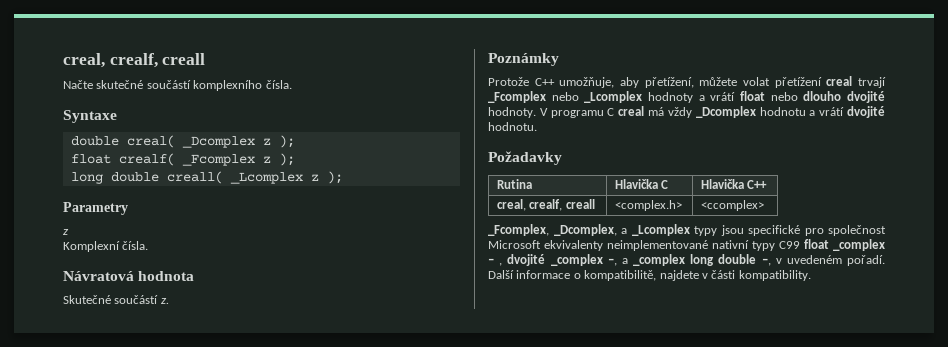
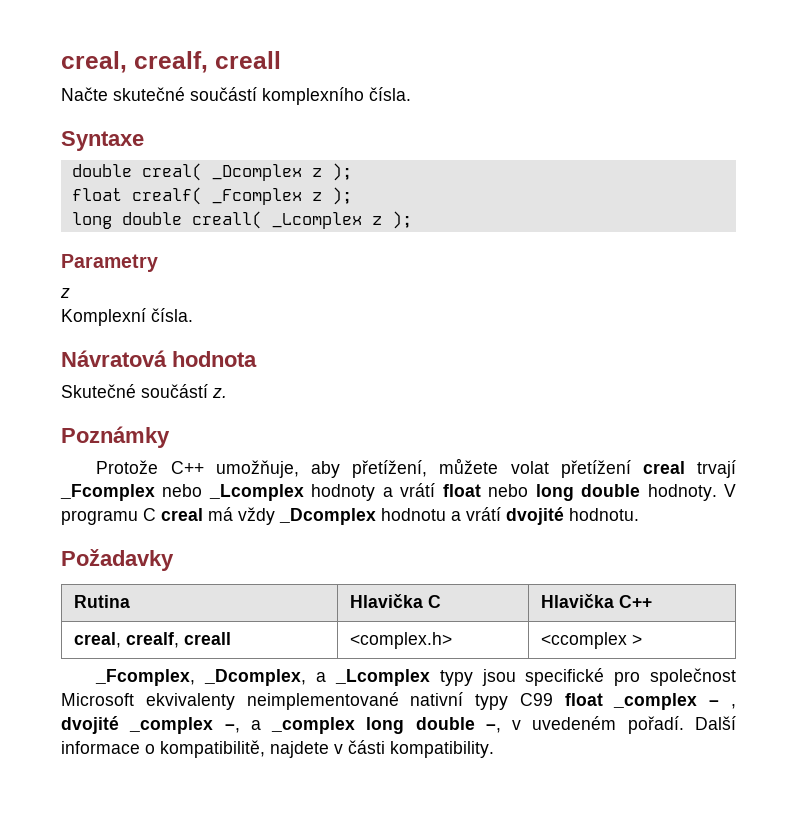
[803,91,885,103] dlouho dvojité -> [535,484,641,501] long double
[700,200,764,211] <ccomplex> -> [540,632,642,649] <ccomplex >

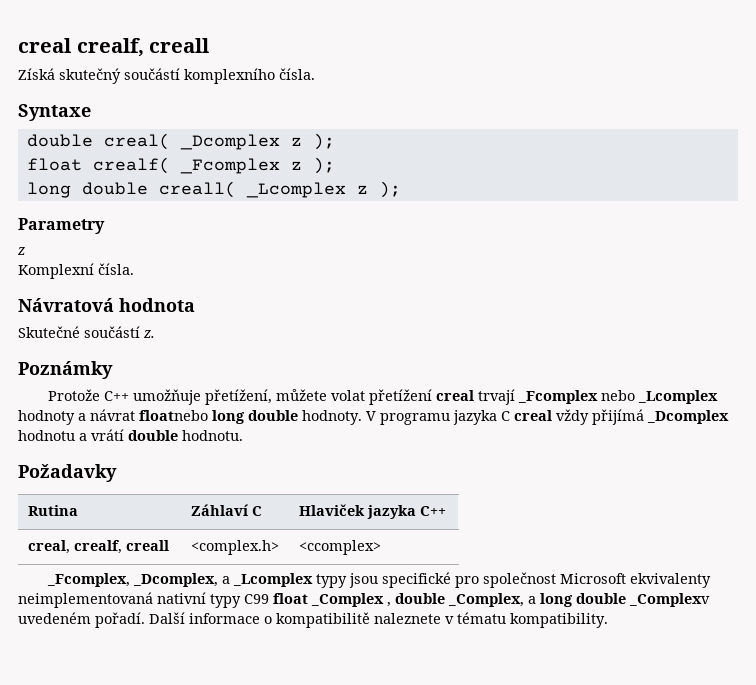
[61,51,127,73] creal, -> [18,38,71,53] creal
[61,87,185,101] Načte skutečné -> [18,68,121,84] Získá skutečný
[215,460,340,478] umožňuje, aby -> [132,389,201,405] umožňuje
[400,483,529,497] vrátí float nebo -> [90,409,208,421] návrat floatnebo
(138, 517) none -> [453,410,497,425] jazyka
[208,507,275,525] má vždy -> [556,409,644,425] vždy přijímá
[506,507,564,525] dvojité -> [128,430,178,441] double
[349,594,423,608] Hlavička -> [190,504,249,516] Záhlaví
[540,594,614,608] Hlavička -> [298,504,416,519] Hlaviček jazyka
[540,632,642,649] <ccomplex > -> [298,540,381,555] <ccomplex>
[246,692,399,710] neimplementované -> [18,592,153,608] neimplementovaná
[613,693,737,710] [61,716,522,734] _complex – , dvojité _complex –, a _complex long double –, v -> [311,593,710,607] _Complex , double _Complex, a long double _Complexv
[160,740,385,758] kompatibilitě, najdete v části -> [276,612,506,628] kompatibilitě naleznete v tématu

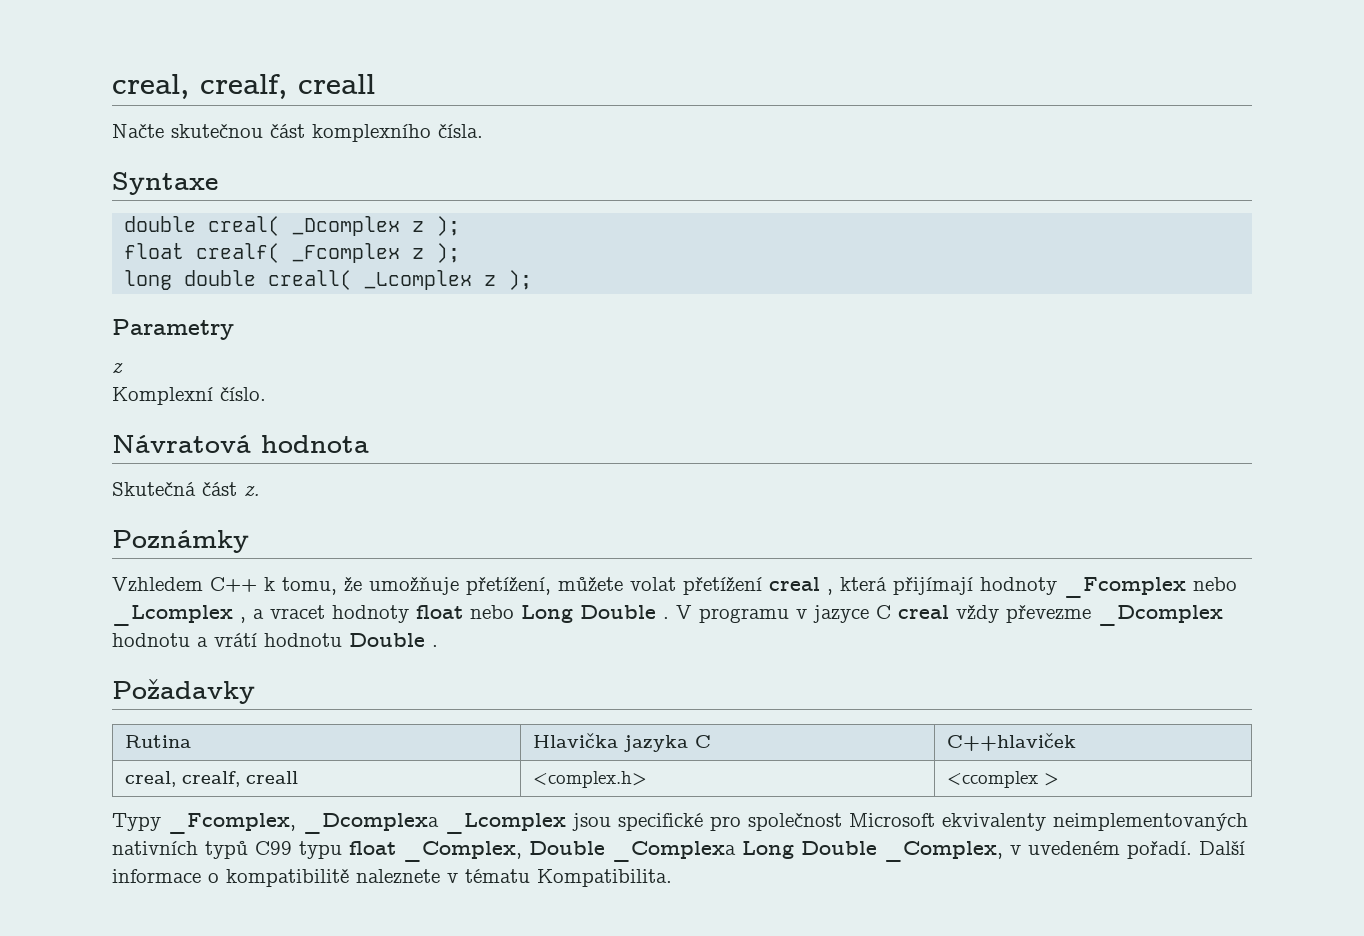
[18,38,71,53] creal -> [112,74,189,99] creal,
[18,68,180,84] Získá skutečný součástí -> [112,124,305,138] Načte skutečnou část
[98,263,134,275] čísla. -> [220,387,266,401] číslo.
[18,326,140,338] Skutečné součástí -> [112,482,237,496] Skutečná část
[47,389,129,401] Protože C++ -> [112,577,362,595] Vzhledem C++ k tomu, že
[477,389,718,405] [18,409,497,425] trvají _Fcomplex nebo _Lcomplex hodnoty a návrat floatnebo long double hodnoty. V programu jazyka -> [827,577,1237,598] [112,605,869,626] , která přijímají hodnoty _Fcomplex nebo _Lcomplex , a vracet hodnoty float nebo Long Double . V programu v jazyce
[592,409,644,425] přijímá -> [1006,605,1091,623] převezme
[128,430,243,441] double hodnotu. -> [264,633,438,647] hodnotu Double .
[190,504,249,516] Záhlaví -> [532,733,688,752] Hlavička jazyka
[298,504,446,519] Hlaviček jazyka C++ -> [946,733,1076,751] C++hlaviček
[298,540,381,555] [46,573,347,588] <ccomplex> // _Fcomplex, _Dcomplex, a _Lcomplex typy -> [946,771,1059,788] [112,813,566,834] <ccomplex > // Typy _Fcomplex, _Dcomplexa _Lcomplex
[18,592,710,608] neimplementovaná nativní typy C99 float _Complex , double _Complex, a long double _Complexv -> [1053,813,1248,831] [112,841,1021,862] neimplementovaných nativních typů C99 typu float _Complex, Double _Complexa Long Double _Complex, v
[510,613,608,628] kompatibility. -> [537,869,672,887] Kompatibilita.

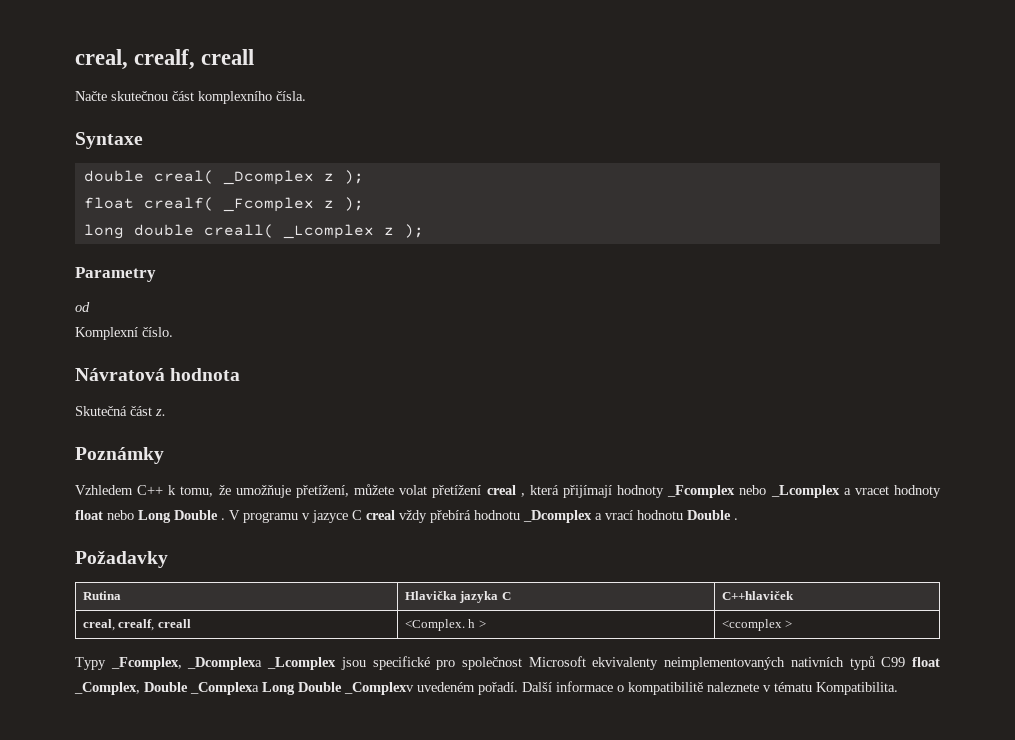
[112,363,123,374] z -> [75,302,90,312] od
[240,617,246,623] , -> (840, 491) none
[1006,605,1223,626] [112,633,257,647] převezme _Dcomplex hodnotu a vrátí -> [430,510,633,523] přebírá hodnotu _Dcomplex a vrací
[532,771,647,788] <complex.h> -> [404,619,486,631] <Complex. h >
[299,841,342,859] typu -> (906, 662) none
[884,841,1021,862] _Complex, v -> [344,682,414,695] _Complexv

